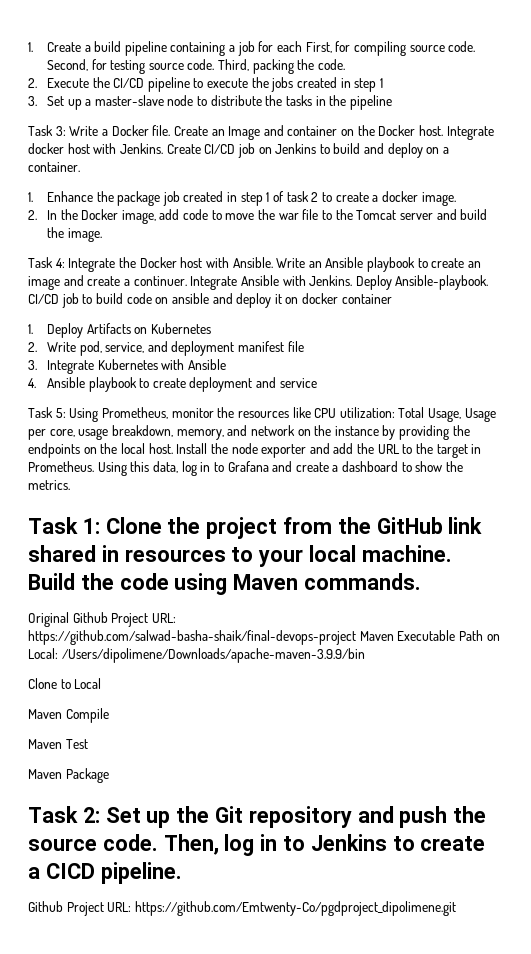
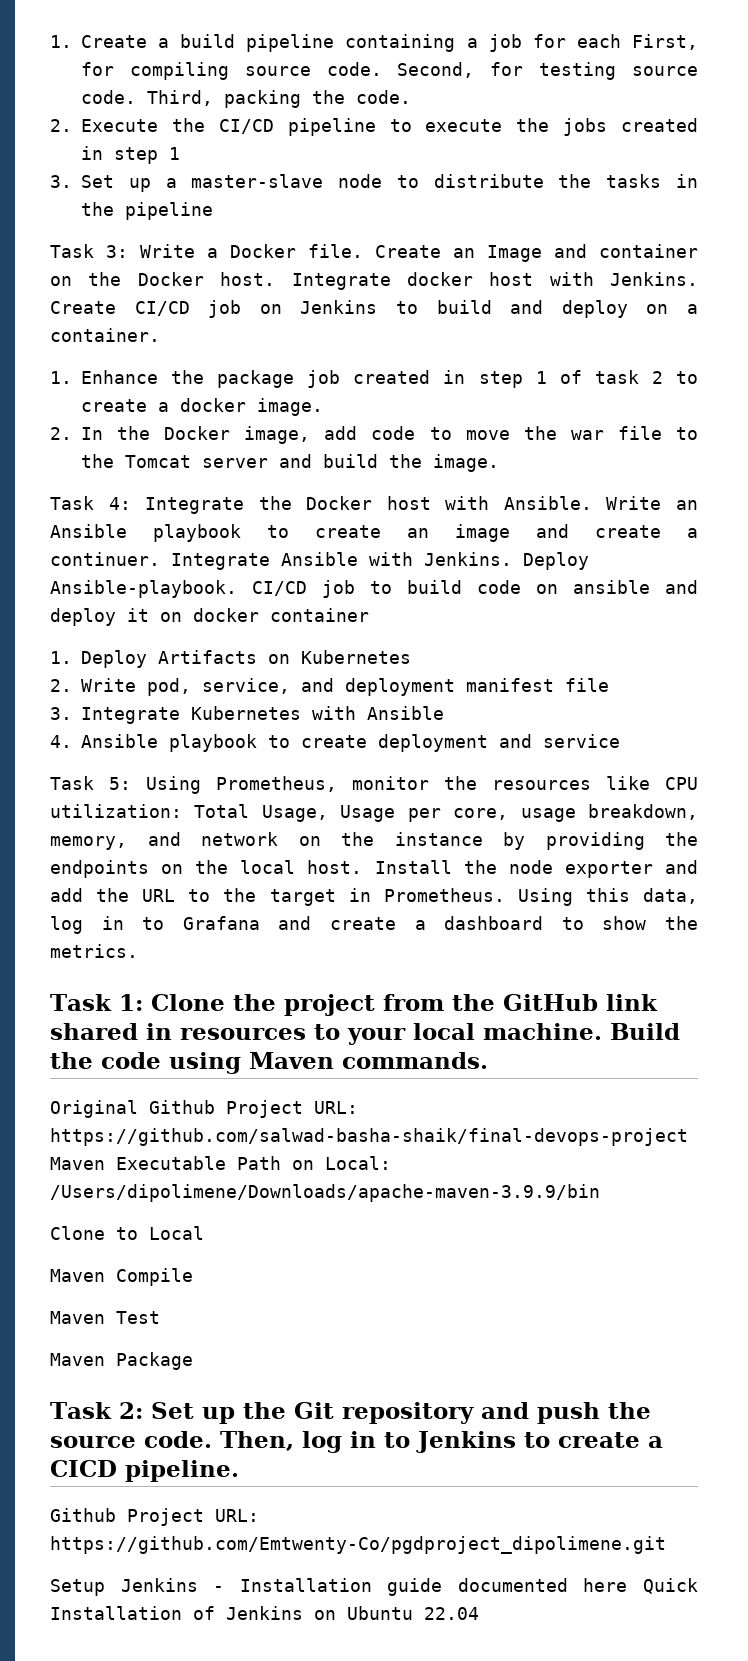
(456, 908) none -> [50,1578,698,1596] [50,1606,479,1620] // Setup Jenkins - Installation guide documented here Quick Installation of Jenkins on Ubuntu 22.04

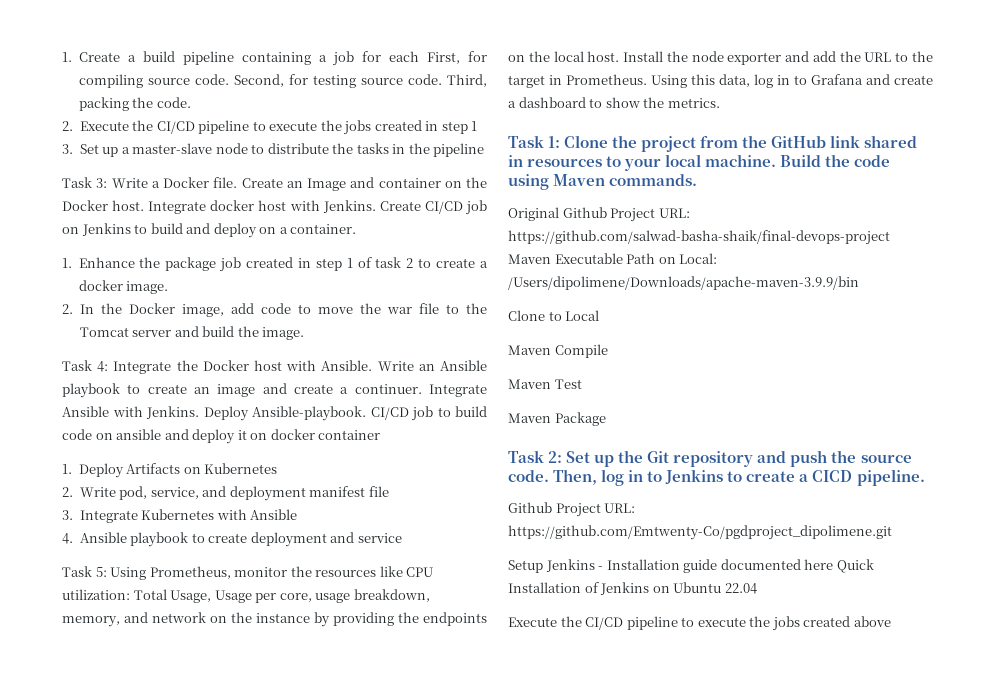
(479, 1613) none -> [508,616,891,631] // Execute the CI/CD pipeline to execute the jobs created above

